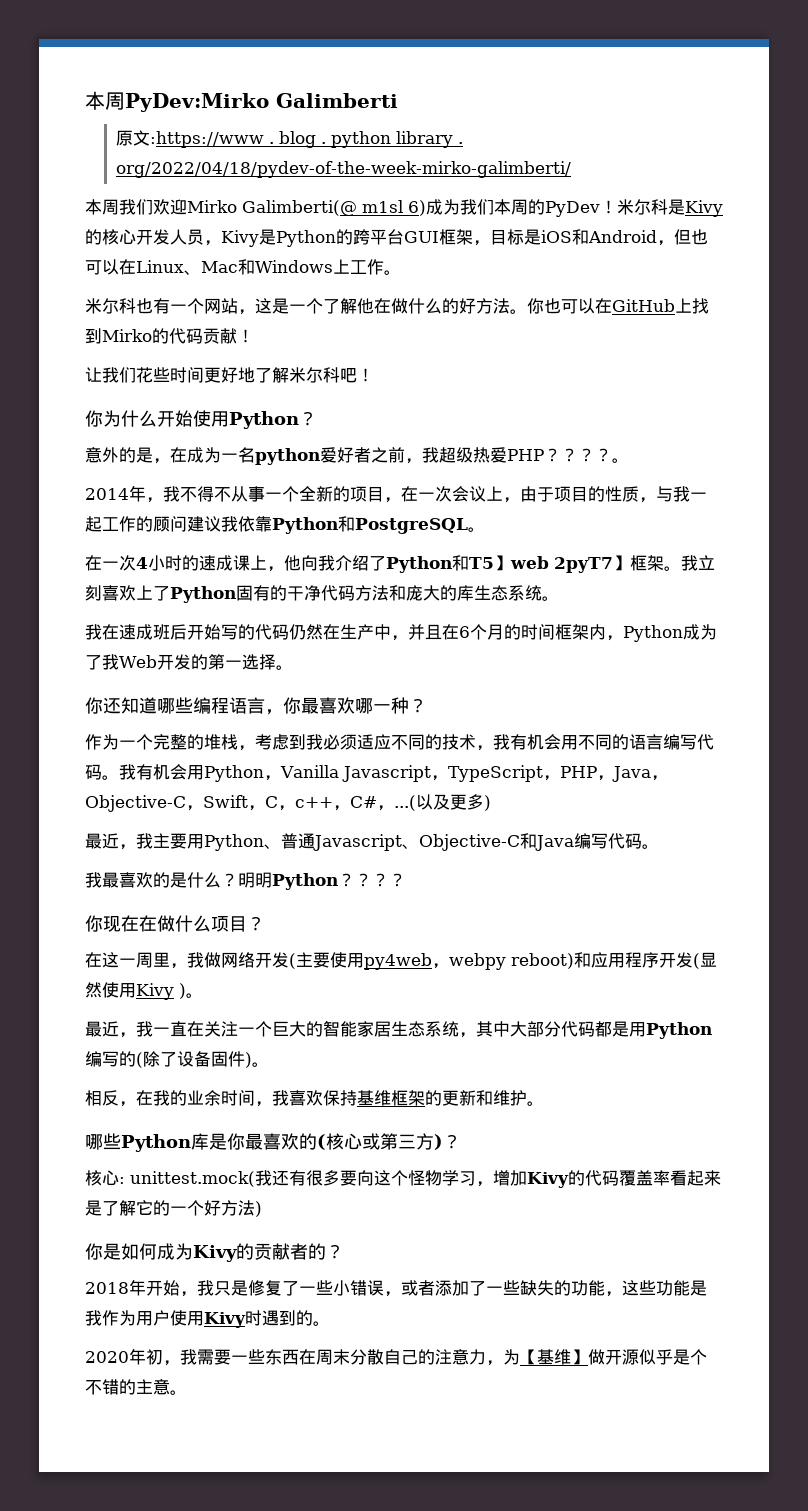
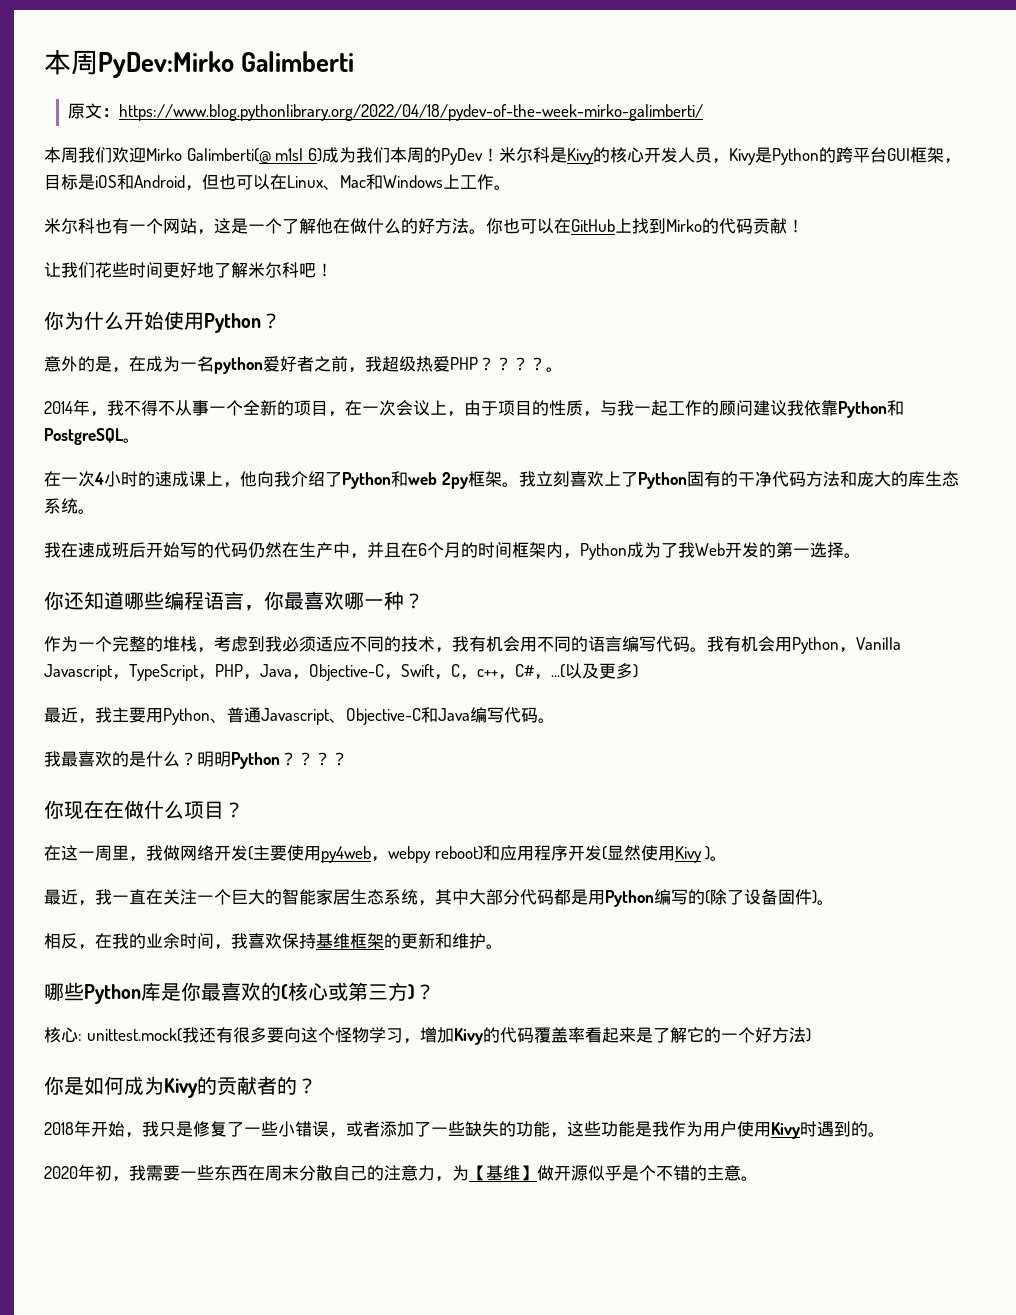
[150,131,464,148] [116,161,572,178] :https://www . blog . python library . org/2022/04/18/pydev-of-the-week-mirko-galimberti/ -> [101,104,703,121] ：https://www.blog.pythonlibrary.org/2022/04/18/pydev-of-the-week-mirko-galimberti/
[469,555,630,573] T5】web 2pyT7】 -> [408,472,468,489] web 2py

